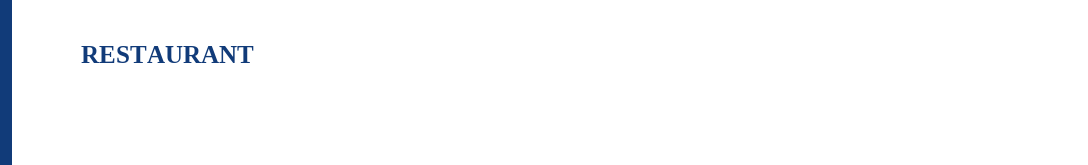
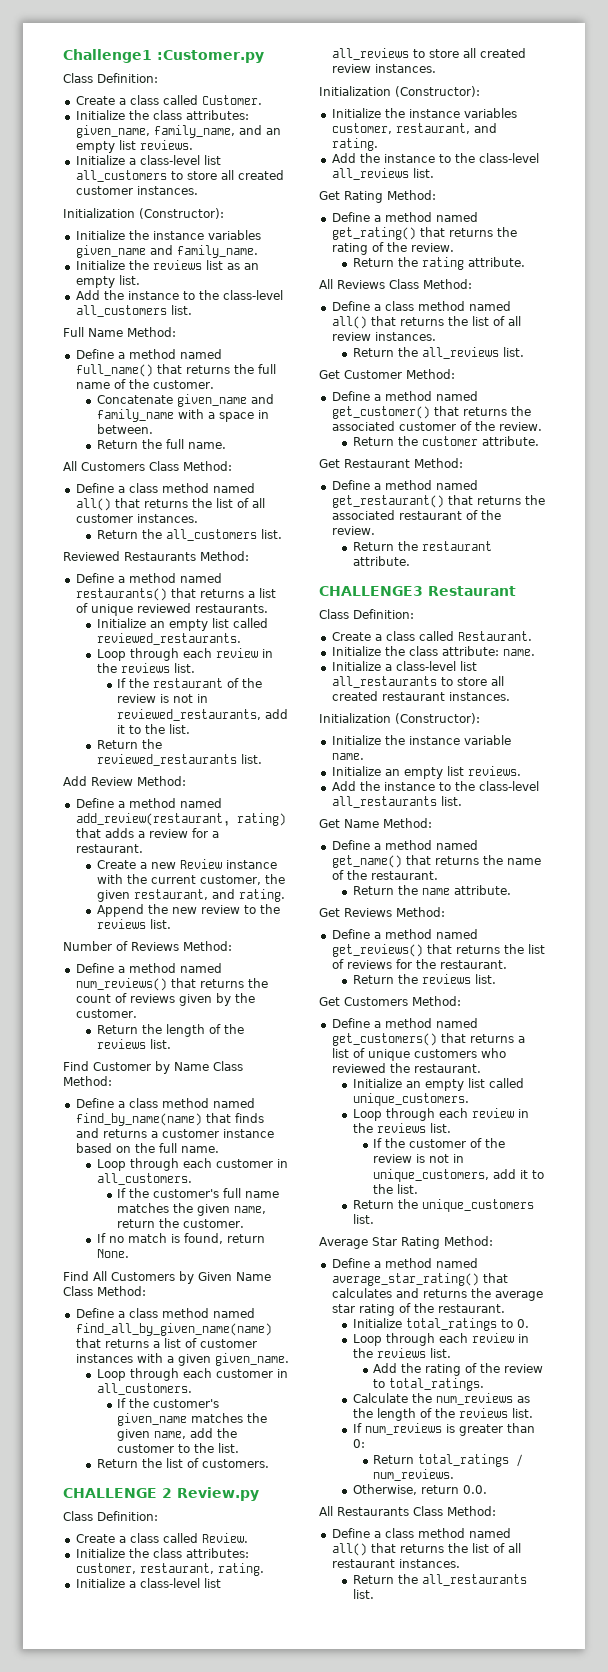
[81,46,254,63] RESTAURANT -> [63,49,264,63] [63,73,158,83] [75,95,262,105] [75,110,249,120] [75,125,281,138] [75,140,193,153] [75,155,221,165] [75,170,284,182] [75,186,198,195] [63,208,224,219] [75,230,261,240] [75,245,258,258] [75,260,259,270] [75,275,140,288] [75,290,283,300] [75,305,192,317] [63,327,176,337] [75,349,222,359] [75,364,276,377] [75,379,214,389] [96,394,274,407] [96,409,269,422] [96,424,153,434] [96,439,226,449] [63,461,232,471] [75,483,255,493] [75,498,265,511] [75,514,198,523] [96,529,282,541] [63,551,249,561] [75,573,222,583] [75,588,276,601] [75,603,268,616] [96,618,268,631] [96,633,241,645] [96,648,273,661] [96,663,195,673] [117,678,263,688] [117,694,209,703] [117,709,289,721] [117,724,191,734] [96,739,162,749] [96,754,262,766] [63,776,186,786] [75,798,222,808] [75,813,286,826] [75,828,219,838] [75,844,143,853] [96,859,277,869] [96,874,285,885] [96,889,285,902] [96,904,280,917] [96,919,171,929] [63,941,232,951] [75,963,222,973] [75,978,268,991] [75,993,255,1006] [75,1009,137,1018] [96,1024,244,1037] [96,1039,171,1049] [63,1061,243,1074] [63,1076,112,1086] [75,1098,255,1108] [75,1113,264,1126] [75,1128,274,1138] [75,1143,219,1153] [96,1158,288,1171] [96,1173,192,1185] [117,1188,280,1198] [117,1203,267,1216] [117,1218,245,1228] [96,1233,265,1244] [96,1249,129,1258] [63,1271,271,1284] [63,1286,146,1296] [75,1308,255,1318] [75,1323,272,1336] [75,1338,257,1348] [75,1353,289,1366] [96,1368,288,1381] [96,1383,192,1395] [117,1398,220,1408] [117,1413,268,1426] [117,1428,238,1441] [117,1443,240,1453] [96,1458,269,1468] [63,1487,259,1501] [63,1511,158,1521] [75,1533,248,1543] [75,1548,249,1558] [75,1563,264,1576] [75,1578,221,1588] [331,48,526,60] [331,64,436,73] [319,86,480,97] [331,108,517,118] [331,123,497,134] [331,138,378,151] [331,153,539,163] [331,168,434,180] [319,190,436,203] [331,212,478,222] [331,227,517,240] [331,242,454,255] [352,257,525,270] [319,279,472,289] [331,301,511,311] [331,316,521,329] [331,332,436,341] [352,347,524,359] [319,369,455,379] [331,391,478,401] [331,406,531,419] [331,421,542,431] [352,436,539,446] [319,458,463,468] [331,480,478,490] [331,495,545,508] [331,510,501,520] [331,526,375,535] [352,541,492,551] [352,556,410,566] [319,586,516,596] [319,609,414,619] [331,631,532,641] [331,646,535,656] [331,661,477,671] [331,676,504,688] [331,691,510,701] [319,713,480,724] [331,735,511,745] [331,753,364,760] [331,766,521,779] [331,781,539,791] [331,796,462,808] [319,818,432,828] [331,840,478,850] [331,855,541,868] [331,870,438,880] [352,885,511,895] [319,907,445,917] [331,929,478,939] [331,944,545,957] [331,959,507,969] [352,974,496,984] [319,996,461,1006] [331,1018,478,1028] [331,1033,525,1046] [331,1048,506,1061] [331,1063,481,1073] [352,1078,524,1091] [352,1093,469,1106] [352,1108,529,1121] [352,1123,451,1133] [373,1138,506,1148] [373,1154,465,1163] [373,1169,545,1182] [373,1184,419,1194] [352,1199,534,1212] [352,1214,374,1224] [319,1236,493,1249] [331,1258,478,1268] [331,1273,508,1286] [331,1288,543,1301] [331,1303,505,1316] [352,1318,529,1331] [352,1333,529,1346] [352,1348,451,1358] [373,1363,544,1376] [373,1378,485,1391] [352,1393,530,1405] [352,1408,533,1421] [352,1423,535,1436] [352,1439,365,1448] [373,1454,524,1467] [373,1469,455,1481] [352,1484,487,1495] [319,1506,496,1516] [331,1528,511,1538] [331,1543,521,1556] [331,1559,460,1568] [352,1574,527,1586] [352,1589,374,1599] Challenge1 :Customer.py // Class Definition: // Create a class called Customer. // Initialize the class attributes: given_name, family_name, and an empty list reviews. // Initialize a class-level list all_customers to store all created customer instances. // Initialization (Constructor): // Initialize the instance variables given_name and family_name. // Initialize the reviews list as an empty list. // Add the instance to the class-level all_customers list. // Full Name Method: // Define a method named full_name() that returns the full name of the customer. // Concatenate given_name and family_name with a space in between. // Return the full name. // All Customers Class Method: // Define a class method named all() that returns the list of all customer instances. // Return the all_customers list. // Reviewed Restaurants Method: // Define a method named restaurants() that returns a list of unique reviewed restaurants. // Initialize an empty list called reviewed_restaurants. // Loop through each review in the reviews list. // If the restaurant of the review is not in reviewed_restaurants, add it to the list. // Return the reviewed_restaurants list. // Add Review Method: // Define a method named add_review(restaurant, rating) that adds a review for a restaurant. // Create a new Review instance with the current customer, the given restaurant, and rating. // Append the new review to the reviews list. // Number of Reviews Method: // Define a method named num_reviews() that returns the count of reviews given by the customer. // Return the length of the reviews list. // Find Customer by Name Class Method: // Define a class method named find_by_name(name) that finds and returns a customer instance based on the full name. // Loop through each customer in all_customers. // If the customer's full name matches the given name, return the customer. // If no match is found, return None. // Find All Customers by Given Name Class Method: // Define a class method named find_all_by_given_name(name) that returns a list of customer instances with a given given_name. // Loop through each customer in all_customers. // If the customer's given_name matches the given name, add the customer to the list. // Return the list of customers. // CHALLENGE 2 Review.py // Class Definition: // Create a class called Review. // Initialize the class attributes: customer, restaurant, rating. // Initialize a class-level list all_reviews to store all created review instances. // Initialization (Constructor): // Initialize the instance variables customer, restaurant, and rating. // Add the instance to the class-level all_reviews list. // Get Rating Method: // Define a method named get_rating() that returns the rating of the review. // Return the rating attribute. // All Reviews Class Method: // Define a class method named all() that returns the list of all review instances. // Return the all_reviews list. // Get Customer Method: // Define a method named get_customer() that returns the associated customer of the review. // Return the customer attribute. // Get Restaurant Method: // Define a method named get_restaurant() that returns the associated restaurant of the review. // Return the restaurant attribute. // CHALLENGE3 Restaurant // Class Definition: // Create a class called Restaurant. // Initialize the class attribute: name. // Initialize a class-level list all_restaurants to store all created restaurant instances. // Initialization (Constructor): // Initialize the instance variable name. // Initialize an empty list reviews. // Add the instance to the class-level all_restaurants list. // Get Name Method: // Define a method named get_name() that returns the name of the restaurant. // Return the name attribute. // Get Reviews Method: // Define a method named get_reviews() that returns the list of reviews for the restaurant. // Return the reviews list. // Get Customers Method: // Define a method named get_customers() that returns a list of unique customers who reviewed the restaurant. // Initialize an empty list called unique_customers. // Loop through each review in the reviews list. // If the customer of the review is not in unique_customers, add it to the list. // Return the unique_customers list. // Average Star Rating Method: // Define a method named average_star_rating() that calculates and returns the average star rating of the restaurant. // Initialize total_ratings to 0. // Loop through each review in the reviews list. // Add the rating of the review to total_ratings. // Calculate the num_reviews as the length of the reviews list. // If num_reviews is greater than 0: // Return total_ratings / num_reviews. // Otherwise, return 0.0. // All Restaurants Class Method: // Define a class method named all() that returns the list of all restaurant instances. // Return the all_restaurants list.

